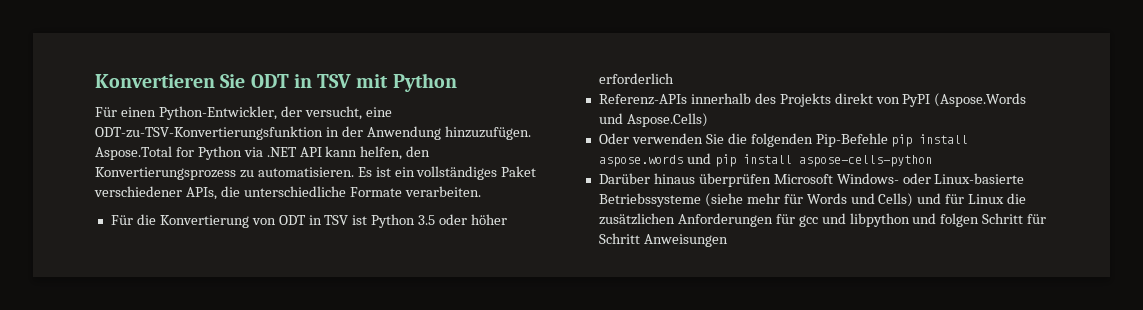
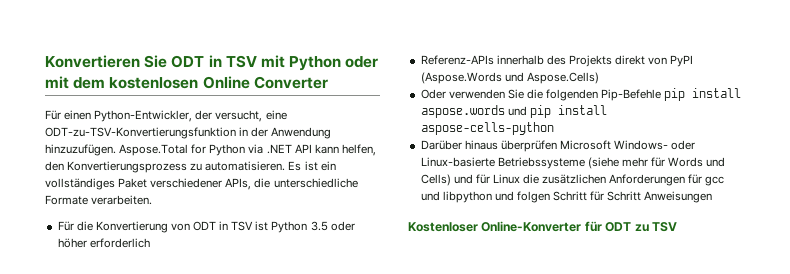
(457, 82) none -> [345,56,379,68] [45,76,328,89] oder mit dem kostenlosen Online Converter
(728, 240) none -> [408,221,677,232] // Kostenloser Online-Konverter für ODT zu TSV

